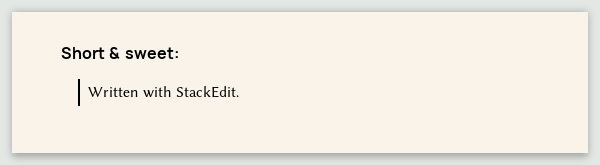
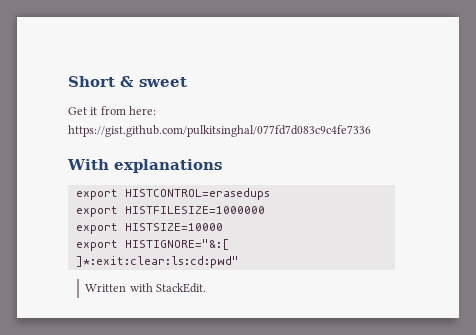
[124,47,179,59] sweet: -> [139,77,187,87] [68,106,157,115] [68,125,371,137] [67,159,222,173] [75,188,270,200] [75,206,265,217] [75,223,223,234] [75,239,229,251] [75,256,239,268] sweet // Get it from here: https://gist.github.com/pulkitsinghal/077fd7d083c9c4fe7336 // With explanations // export HISTCONTROL=erasedups // export HISTFILESIZE=1000000 // export HISTSIZE=10000 // export HISTIGNORE="&:[ ]*:exit:clear:ls:cd:pwd"

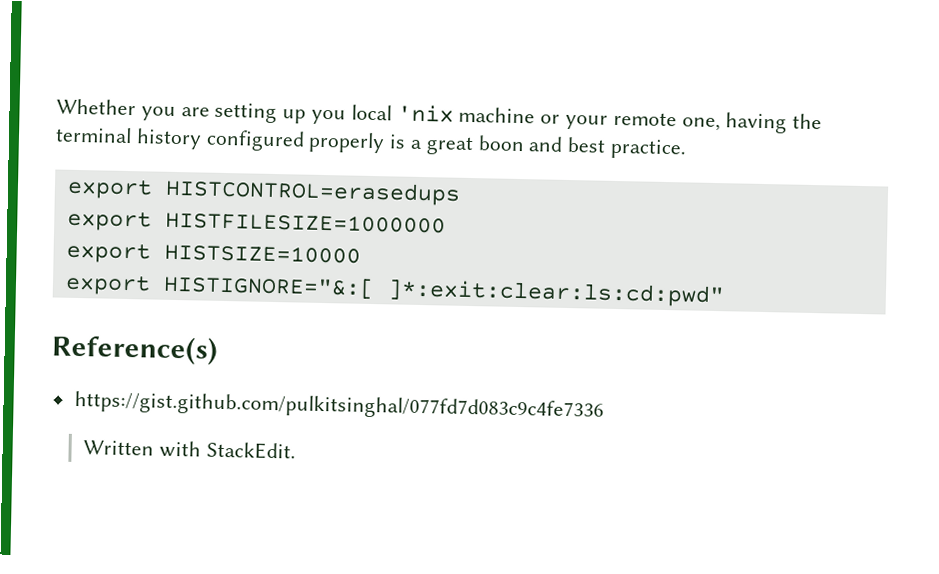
[68,76,187,87] [68,106,157,115] [68,125,371,137] [67,159,222,173] Short & sweet // Get it from here: https://gist.github.com/pulkitsinghal/077fd7d083c9c4fe7336 // With explanations -> [56,98,823,134] [55,126,688,160] Whether you are setting up you local 'nix machine or your remote one, having the terminal history configured properly is a great boon and best practice.
(239, 262) none -> [51,334,218,365] [73,390,604,422] // Reference(s) // https://gist.github.com/pulkitsinghal/077fd7d083c9c4fe7336

